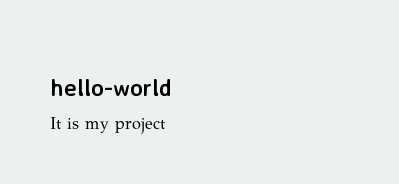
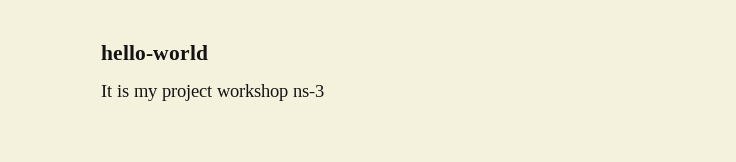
(166, 126) none -> [217,84,324,101] workshop ns-3

